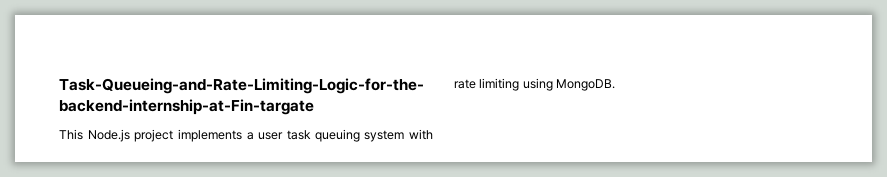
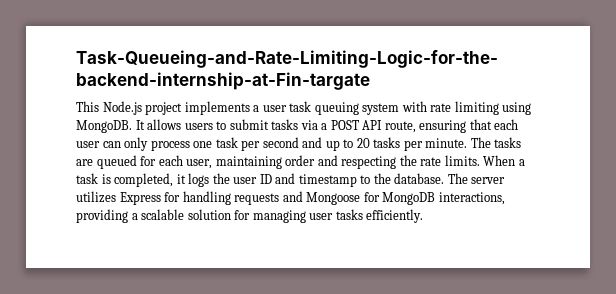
(616, 85) none -> [135,119,519,133] [76,137,522,151] [76,155,525,169] [76,173,506,187] [76,191,505,205] [76,209,424,223] It allows users to submit tasks via a POST API route, ensuring that each user can only process one task per second and up to 20 tasks per minute. The tasks are queued for each user, maintaining order and respecting the rate limits. When a task is completed, it logs the user ID and timestamp to the database. The server utilizes Express for handling requests and Mongoose for MongoDB interactions, providing a scalable solution for managing user tasks efficiently.

